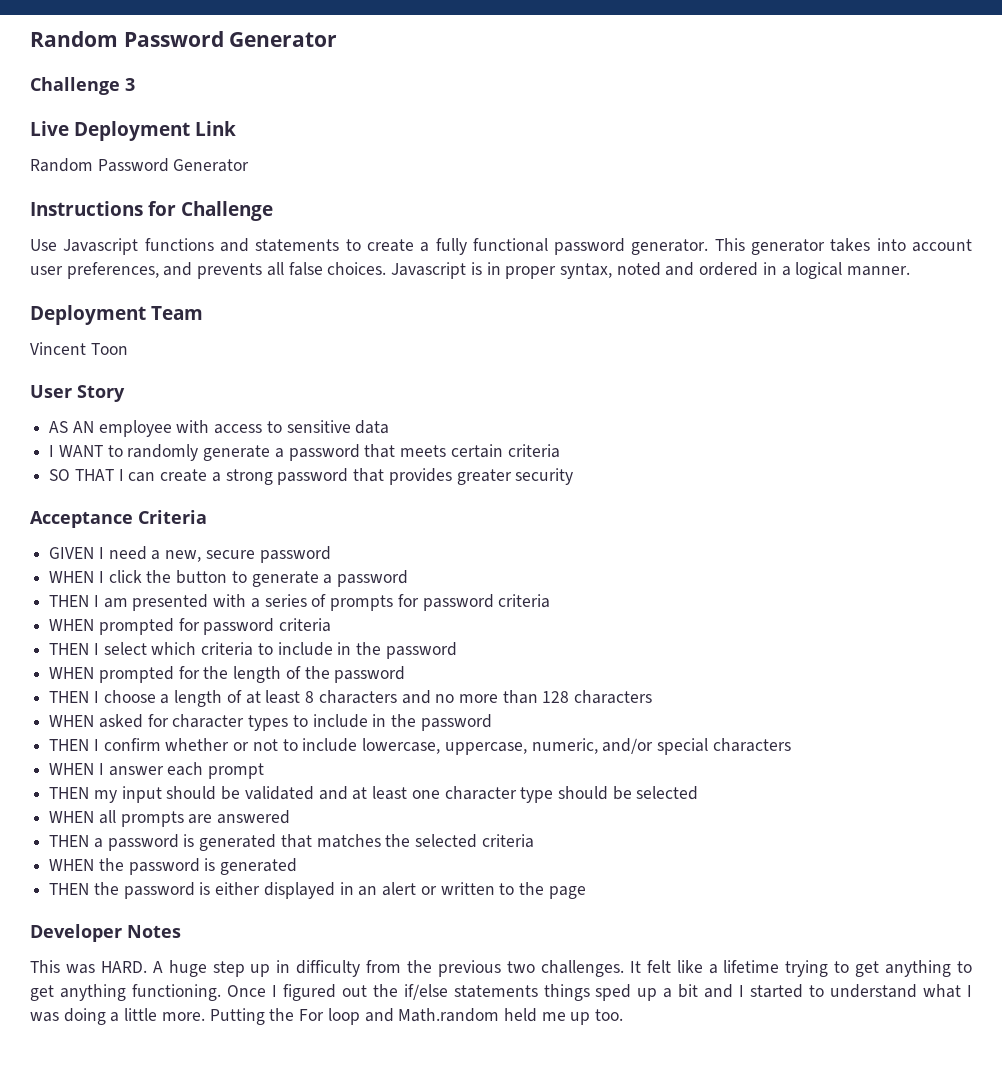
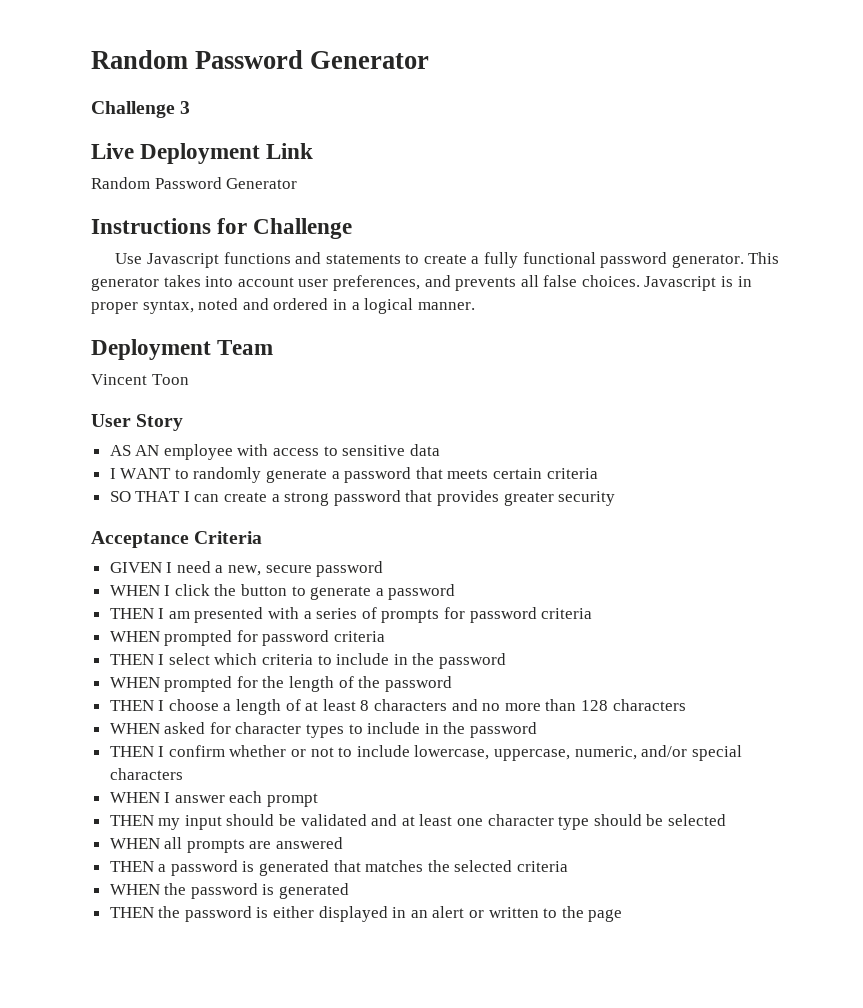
[30,924,181,942] [30,960,973,977] [30,984,973,1001] [30,1008,624,1025] // Developer Notes // This was HARD. A huge step up in difficulty from the previous two challenges. It felt like a lifetime trying to get anything to get anything functioning. Once I figured out the if/else statements things sped up a bit and I started to understand what I was doing a little more. Putting the For loop and Math.random held me up too. -> (623, 915) none

